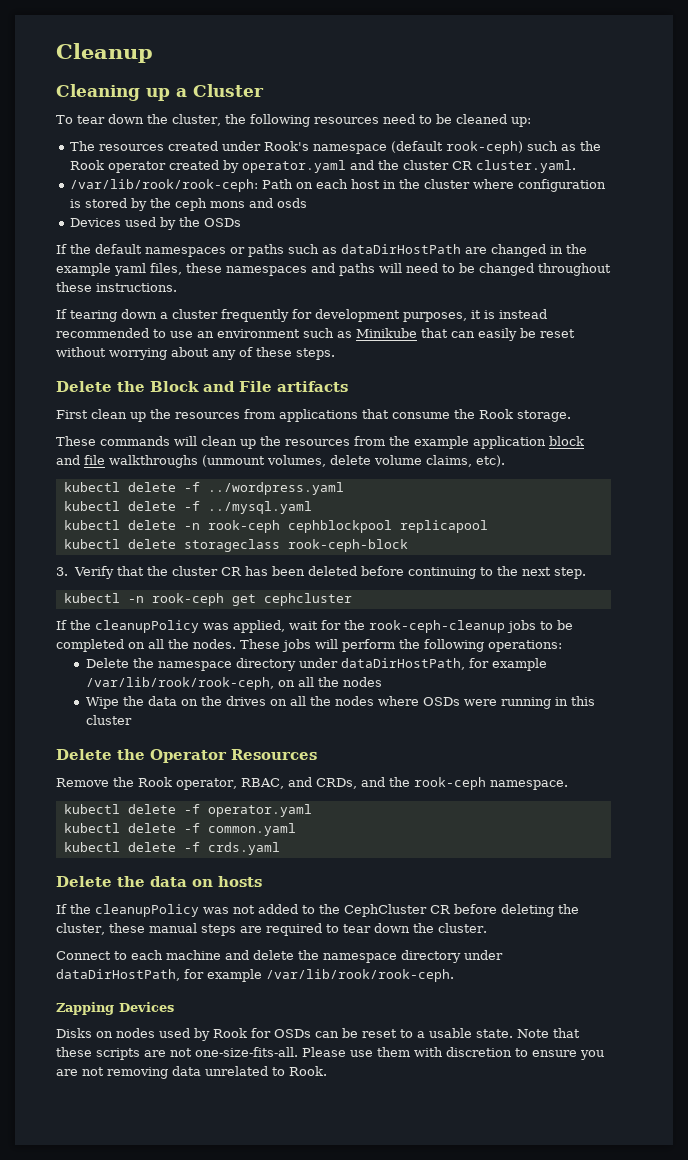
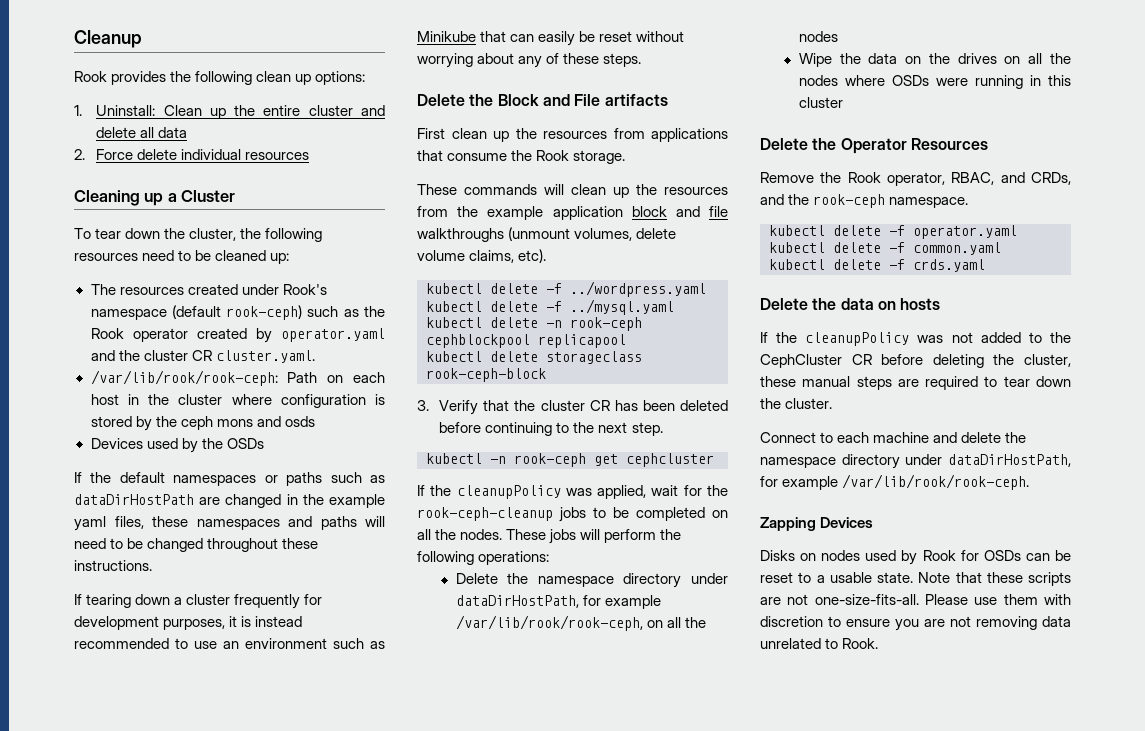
(153, 53) none -> [74,71,366,85] [74,105,385,119] [96,127,188,138] [74,149,310,160] // Rook provides the following clean up options: // 1. Uninstall: Clean up the entire cluster and delete all data // 2. Force delete individual resources

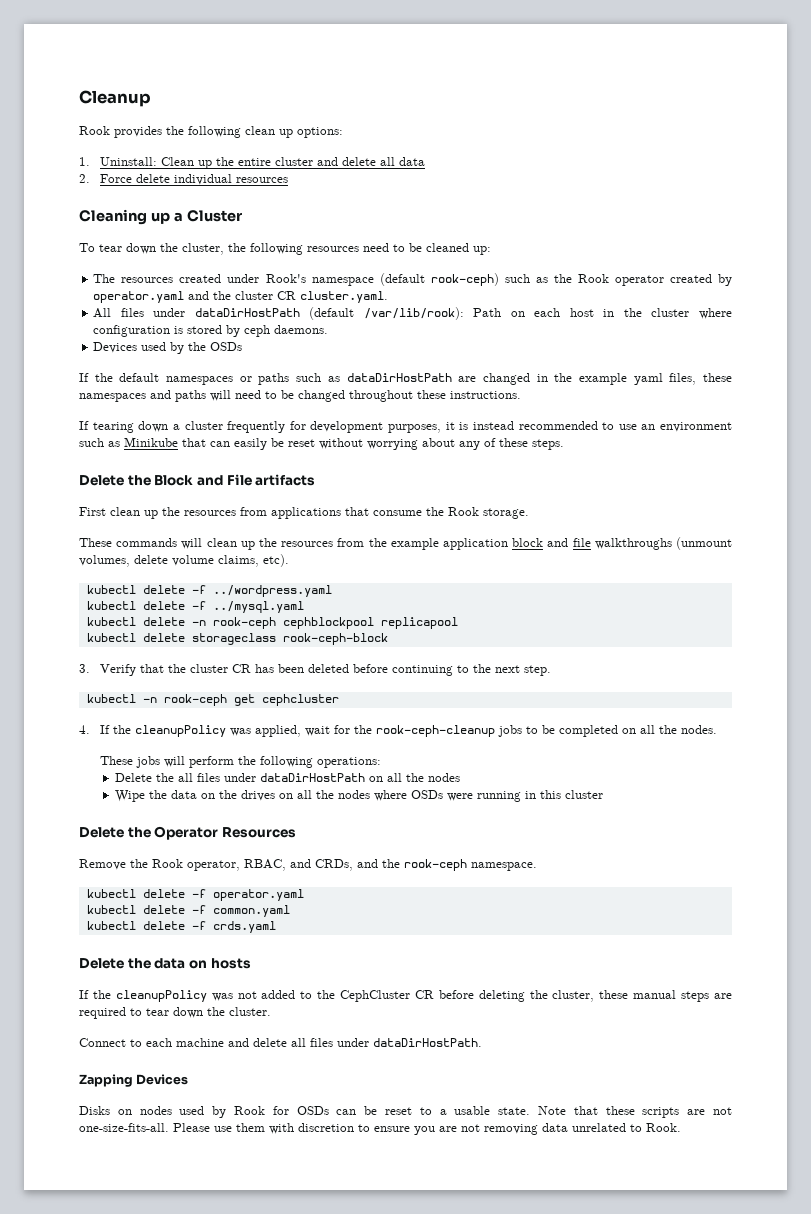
[90,370,278,386] /var/lib/rook/rook-ceph: -> [93,307,464,320] All files under dataDirHostPath (default /var/lib/rook):
[155,416,315,430] the ceph mons and osds -> [244,325,329,337] ceph daemons.
(714, 460) none -> [79,725,90,734] 4.
(503, 534) none -> (718, 729) //
[537,573,728,588] [455,595,661,609] [455,615,643,631] namespace directory under dataDirHostPath, for example /var/lib/rook/rook-ceph, -> [177,773,365,782] all files under dataDirHostPath
[1005,432,1027,443] [760,454,1071,469] [760,474,1030,490] the namespace directory under dataDirHostPath, for example /var/lib/rook/rook-ceph. -> [291,1038,482,1047] all files under dataDirHostPath.

